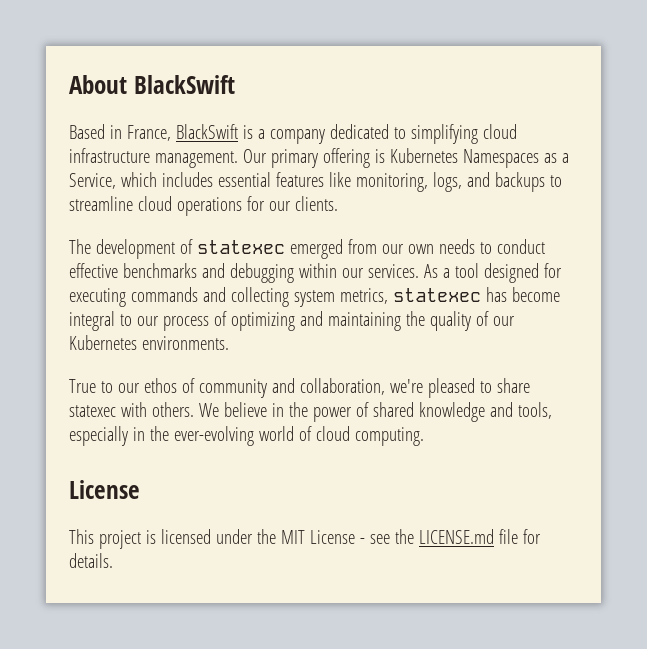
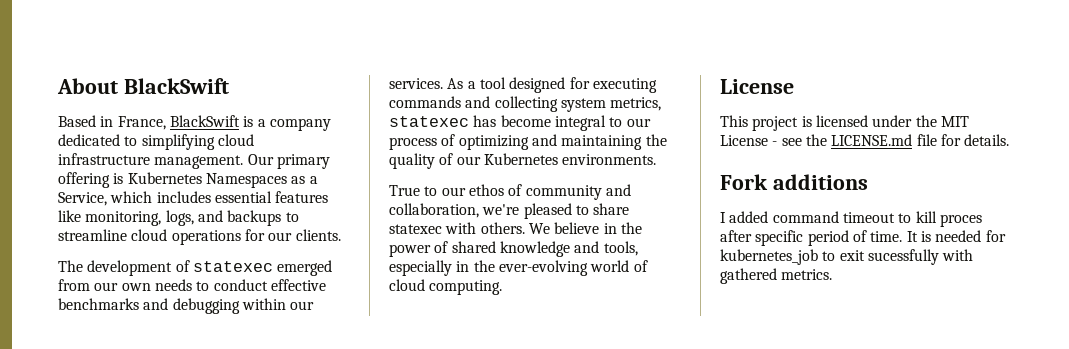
(113, 560) none -> [720,174,868,190] [720,211,982,227] [720,230,1006,246] [720,249,974,265] [720,268,833,284] // Fork additions // I added command timeout to kill proces after specific period of time. It is needed for kubernetes_job to exit sucessfully with gathered metrics.

